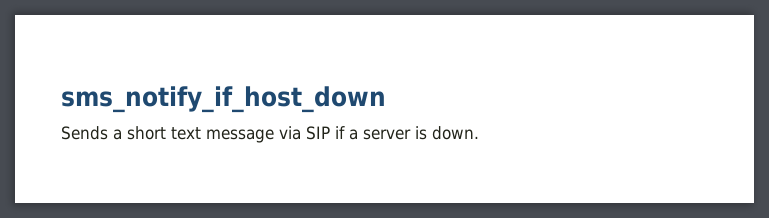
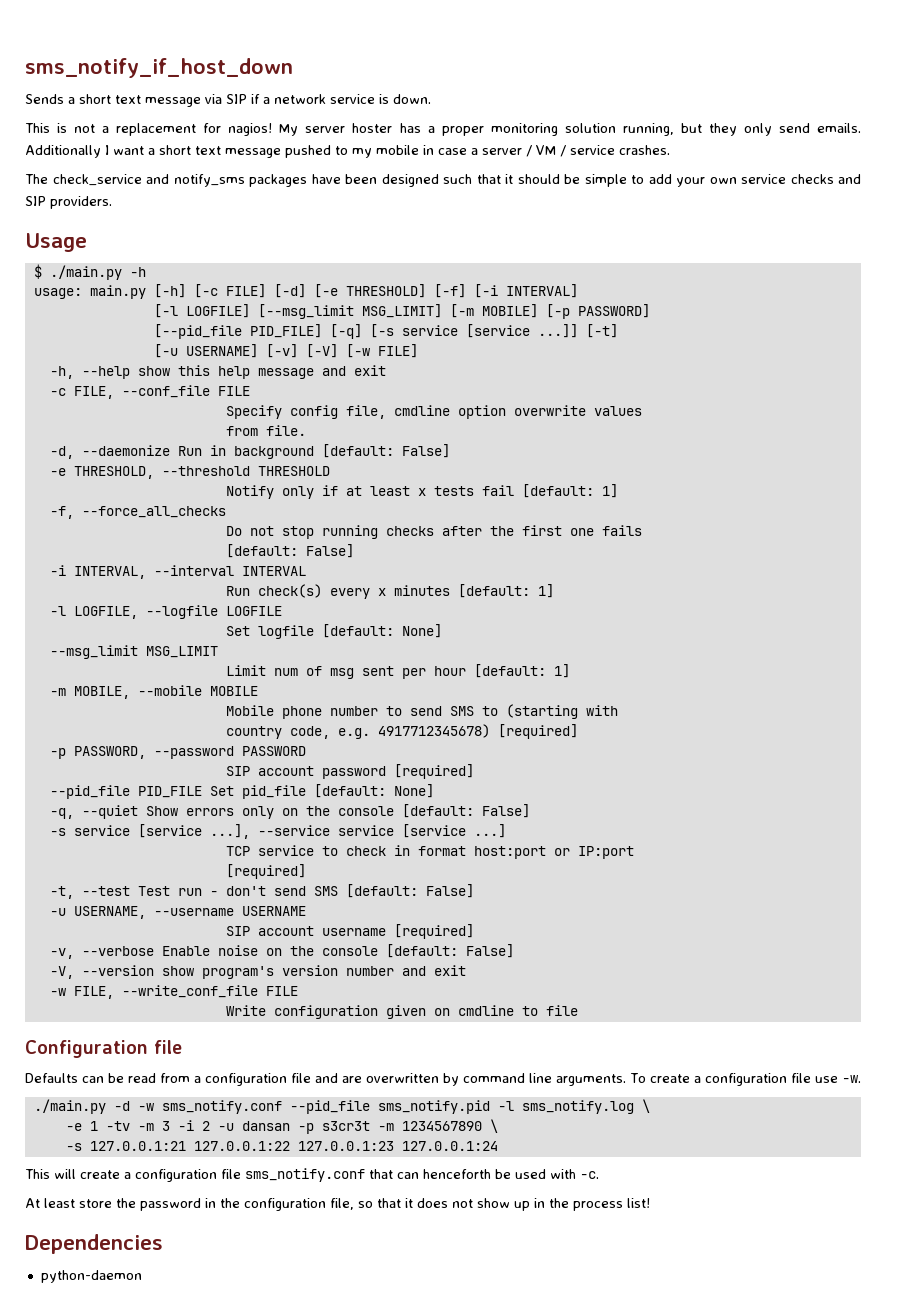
[363,129,411,140] server -> [274,94,375,104] network service
(479, 133) none -> [25,123,861,136] [25,145,670,158] [25,174,861,187] [25,196,112,209] [25,233,87,252] [33,264,146,280] [33,284,578,299] [153,304,650,319] [153,324,618,339] [153,344,418,358] [49,365,386,379] [49,385,250,399] [225,405,642,419] [225,425,306,436] [49,444,450,459] [49,466,330,479] [225,484,618,499] [49,506,226,519] [225,525,642,539] [225,544,354,558] [49,565,306,579] [225,584,554,599] [49,605,282,619] [225,624,442,639] [49,645,218,659] [225,664,570,679] [49,685,258,699] [225,704,618,719] [225,724,578,739] [49,746,306,759] [225,764,474,779] [49,784,434,799] [49,804,530,819] [49,824,506,839] [225,845,634,859] [225,864,306,879] [49,884,474,899] [49,906,306,919] [225,924,474,939] [49,944,514,959] [49,965,466,979] [49,985,298,999] [225,1005,578,1019] [25,1040,182,1058] [25,1073,861,1086] [33,1099,650,1114] [65,1119,498,1134] [65,1141,498,1151] [25,1168,599,1182] [25,1198,650,1211] [25,1234,163,1254] [40,1270,142,1283] // This is not a replacement for nagios! My server hoster has a proper monitoring solution running, but they only send emails. Additionally I want a short text message pushed to my mobile in case a server / VM / service crashes. // The check_service and notify_sms packages have been designed such that it should be simple to add your own service checks and SIP providers. // Usage // $ ./main.py -h // usage: main.py [-h] [-c FILE] [-d] [-e THRESHOLD] [-f] [-i INTERVAL] // [-l LOGFILE] [--msg_limit MSG_LIMIT] [-m MOBILE] [-p PASSWORD] // [--pid_file PID_FILE] [-q] [-s service [service ...]] [-t] // [-u USERNAME] [-v] [-V] [-w FILE] // -h, --help show this help message and exit // -c FILE, --conf_file FILE // Specify config file, cmdline option overwrite values // from file. // -d, --daemonize Run in background [default: False] // -e THRESHOLD, --threshold THRESHOLD // Notify only if at least x tests fail [default: 1] // -f, --force_all_checks // Do not stop running checks after the first one fails // [default: False] // -i INTERVAL, --interval INTERVAL // Run check(s) every x minutes [default: 1] // -l LOGFILE, --logfile LOGFILE // Set logfile [default: None] // --msg_limit MSG_LIMIT // Limit num of msg sent per hour [default: 1] // -m MOBILE, --mobile MOBILE // Mobile phone number to send SMS to (starting with // country code, e.g. 4917712345678) [required] // -p PASSWORD, --password PASSWORD // SIP account password [required] // --pid_file PID_FILE Set pid_file [default: None] // -q, --quiet Show errors only on the console [default: False] // -s service [service ...], --service service [service ...] // TCP service to check in format host:port or IP:port // [required] // -t, --test Test run - don't send SMS [default: False] // -u USERNAME, --username USERNAME // SIP account username [required] // -v, --verbose Enable noise on the console [default: False] // -V, --version show program's version number and exit // -w FILE, --write_conf_file FILE // Write configuration given on cmdline to file // Configuration file // Defaults can be read from a configuration file and are overwritten by command line arguments. To create a configuration file use -w. // ./main.py -d -w sms_notify.conf --pid_file sms_notify.pid -l sms_notify.log \ // -e 1 -tv -m 3 -i 2 -u dansan -p s3cr3t -m 1234567890 \ // -s 127.0.0.1:21 127.0.0.1:22 127.0.0.1:23 127.0.0.1:24 // This will create a configuration file sms_notify.conf that can henceforth be used with -c. // At least store the password in the configuration file, so that it does not show up in the process list! // Dependencies // python-daemon

